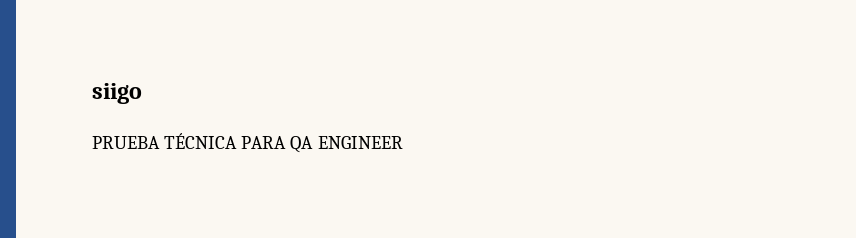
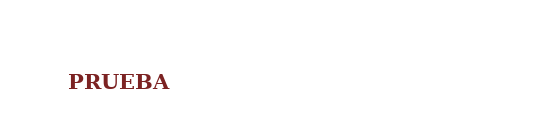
[92,83,142,104] [92,133,403,153] siigo // PRUEBA TÉCNICA PARA QA ENGINEER -> [68,74,170,89] PRUEBA

